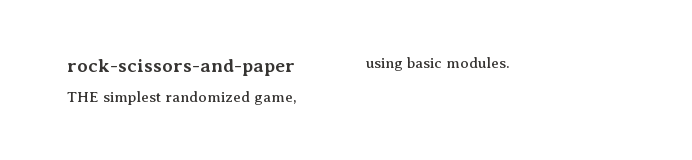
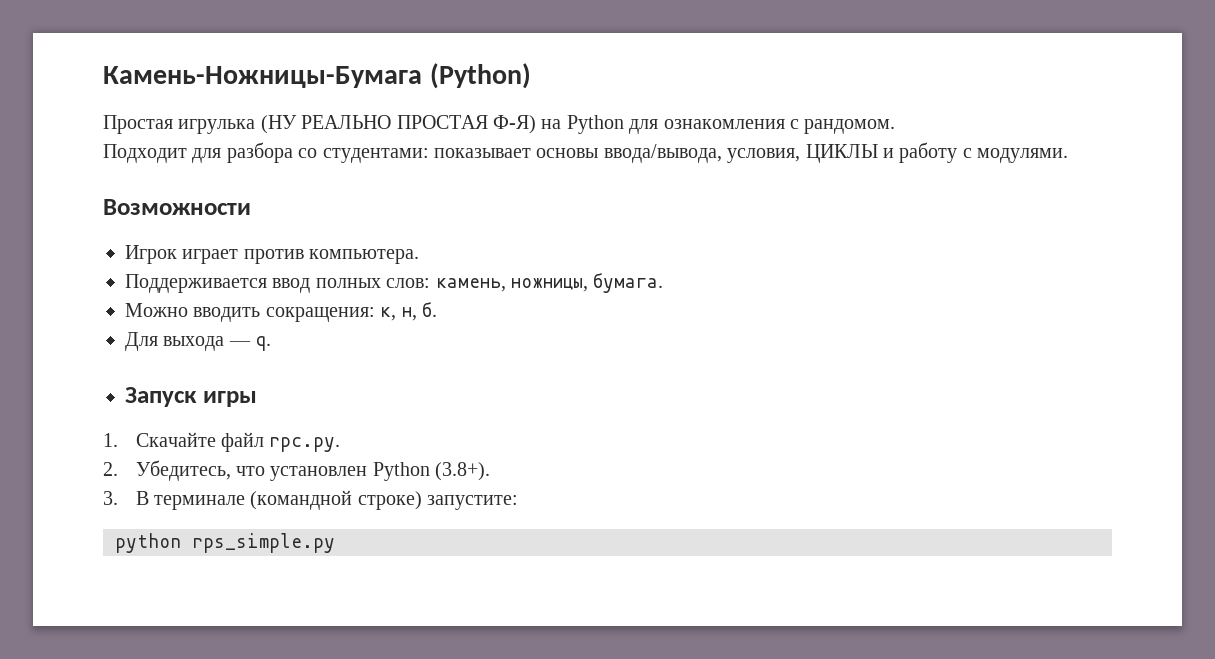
[67,59,295,76] [67,91,298,105] [366,57,511,71] rock-scissors-and-paper // THE simplest randomized game, using basic modules. -> [103,63,531,89] [103,115,896,134] [103,142,1069,163] [103,199,251,215] [125,245,420,264] [125,273,664,293] [125,302,437,322] [125,332,272,351] [125,387,257,407] [103,432,341,452] [103,460,491,481] [103,490,519,510] [115,533,335,553] Камень-Ножницы-Бумага (Python) // Простая игрулька (НУ РЕАЛЬНО ПРОСТАЯ Ф-Я) на Python для ознакомления с рандомом. // Подходит для разбора со студентами: показывает основы ввода/вывода, условия, ЦИКЛЫ и работу с модулями. // Возможности // Игрок играет против компьютера. // Поддерживается ввод полных слов: камень, ножницы, бумага. // Можно вводить сокращения: к, н, б. // Для выхода — q. // Запуск игры // 1. Скачайте файл rpc.py. // 2. Убедитесь, что установлен Python (3.8+). // 3. В терминале (командной строке) запустите: // python rps_simple.py

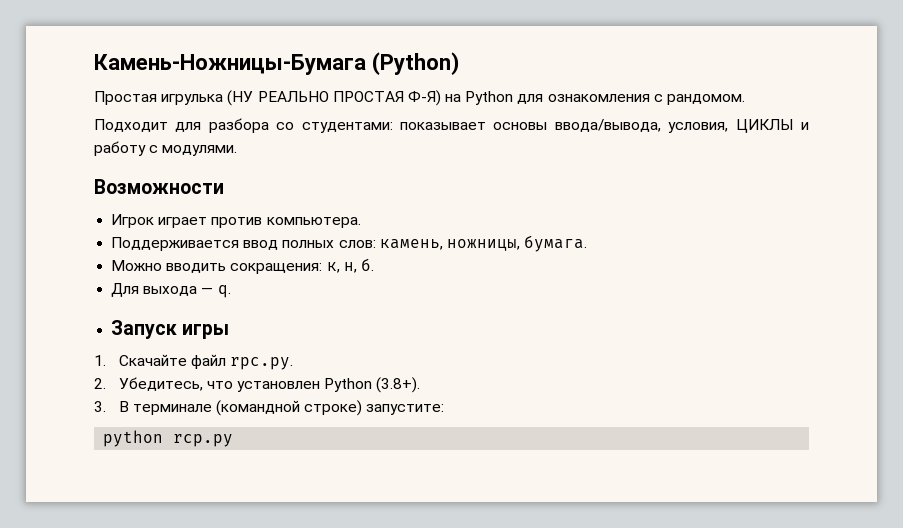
[192,533,335,553] rps_simple.py -> [173,434,234,447] rcp.py

